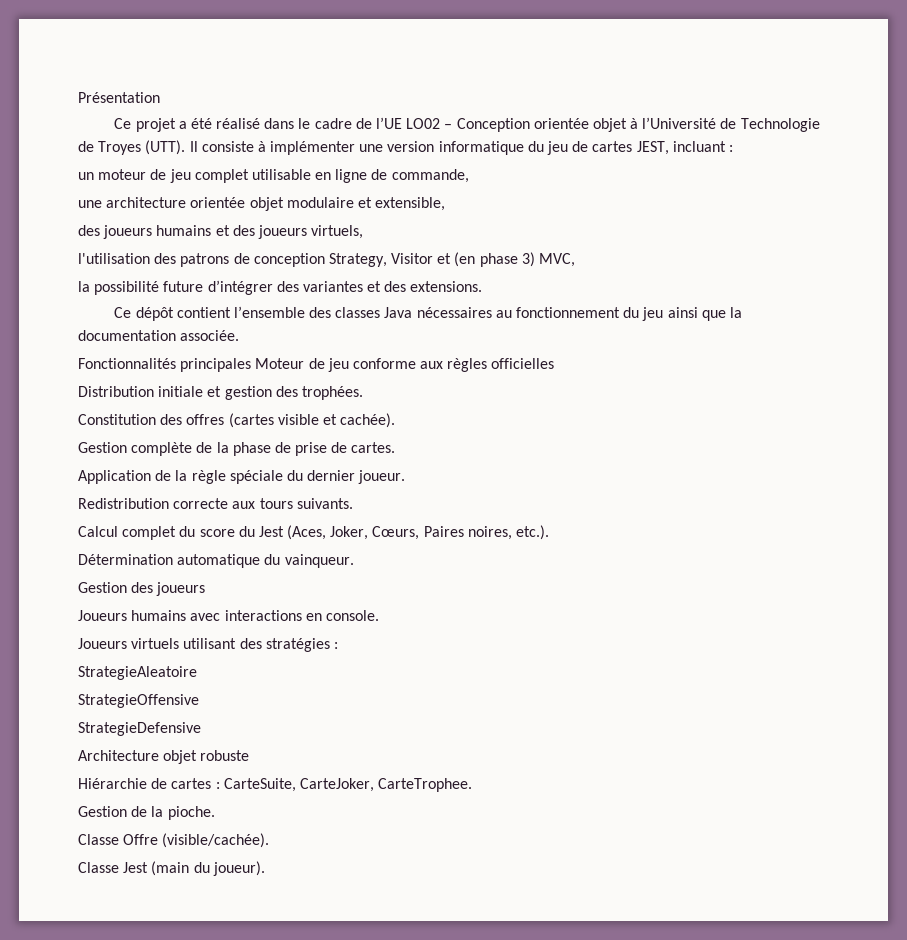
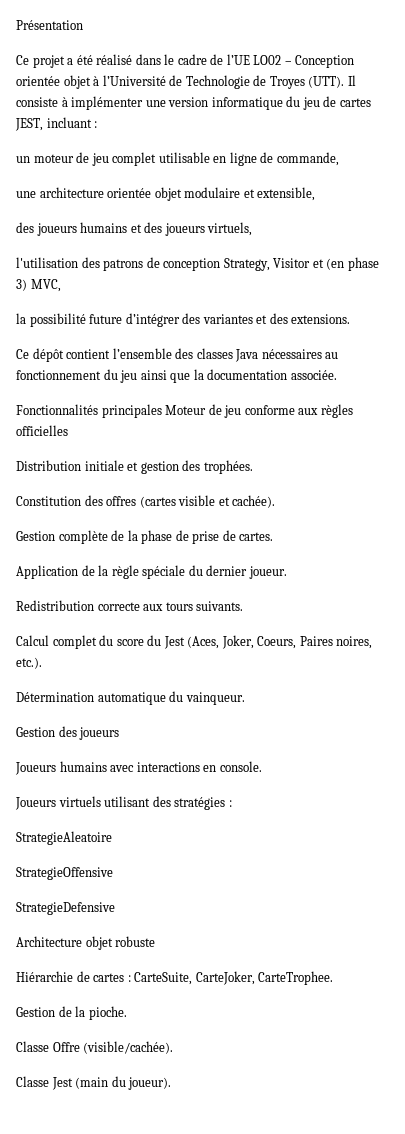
[372,526,420,540] Cœurs, -> [257,636,297,649] Coeurs,

